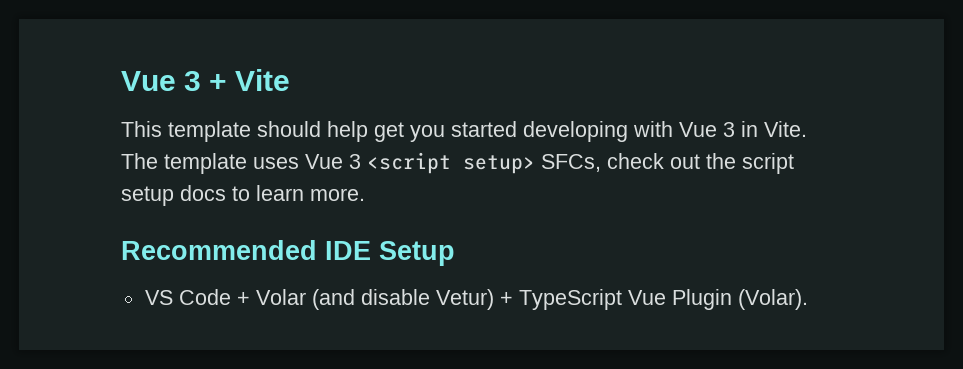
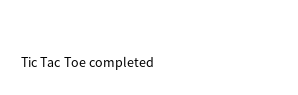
[121,69,291,91] [121,121,807,142] [121,152,794,174] [121,185,365,206] [121,240,455,266] [144,289,808,310] Vue 3 + Vite // This template should help get you started developing with Vue 3 in Vite. The template uses Vue 3 <script setup> SFCs, check out the script setup docs to learn more. // Recommended IDE Setup // VS Code + Volar (and disable Vetur) + TypeScript Vue Plugin (Volar). -> [21,56,155,70] Tic Tac Toe completed

